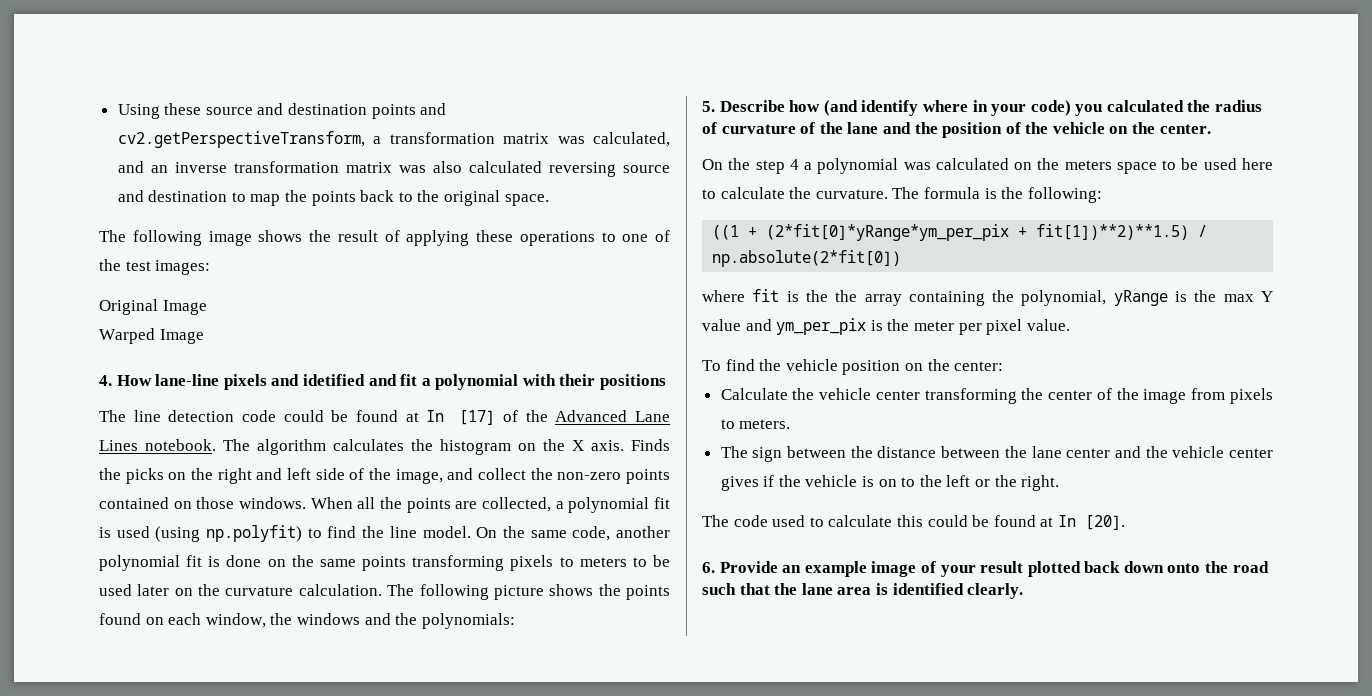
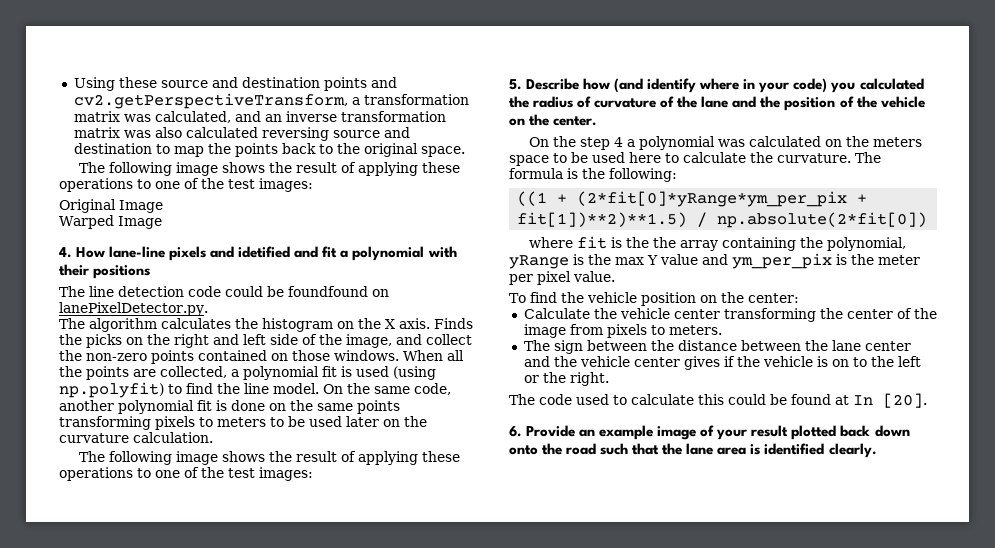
[355,410,670,425] [99,439,216,451] found at In [17] of the Advanced Lane Lines notebook. -> [288,286,389,297] [59,302,208,316] foundfound on lanePixelDetector.py. //
[387,584,671,600] [99,613,515,629] The following picture shows the points found on each window, the windows and the polynomials: -> [79,451,461,465] [59,467,313,481] // The following image shows the result of applying these operations to one of the test images:

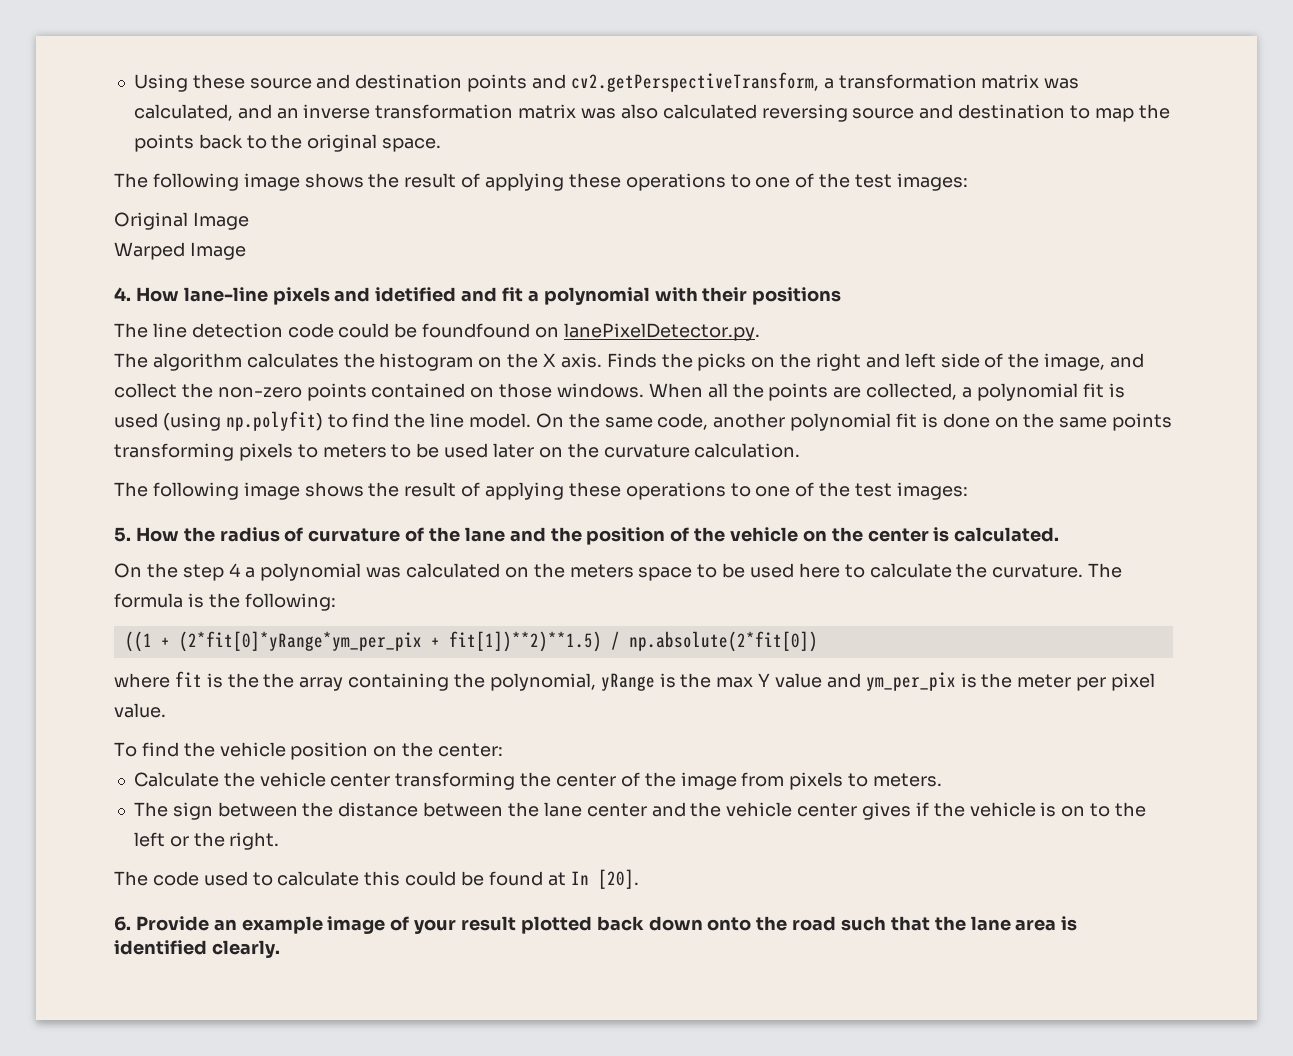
[526,78,924,93] Describe how (and identify where in your code) you calculated -> [135,527,179,542] How
[553,116,598,126] center. -> [867,527,1060,542] center is calculated.

